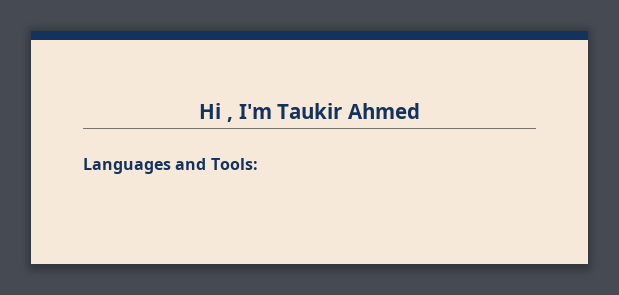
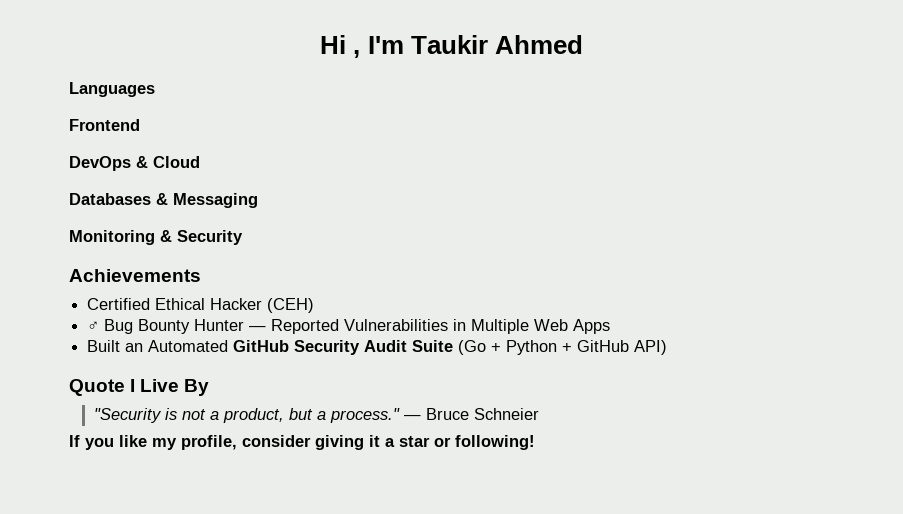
[175,158,258,170] and Tools: -> [69,119,140,131] [69,156,200,171] [69,193,258,208] [69,230,243,245] [69,269,201,282] [87,298,315,313] [87,319,611,334] [87,340,668,355] [69,379,210,396] [93,408,539,423] [69,435,535,450] // Frontend // DevOps & Cloud // Databases & Messaging // Monitoring & Security // Achievements // Certified Ethical Hacker (CEH) // ♂ Bug Bounty Hunter — Reported Vulnerabilities in Multiple Web Apps // Built an Automated GitHub Security Audit Suite (Go + Python + GitHub API) // Quote I Live By // "Security is not a product, but a process." — Bruce Schneier // If you like my profile, consider giving it a star or following!

